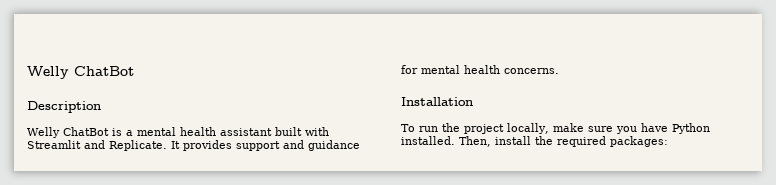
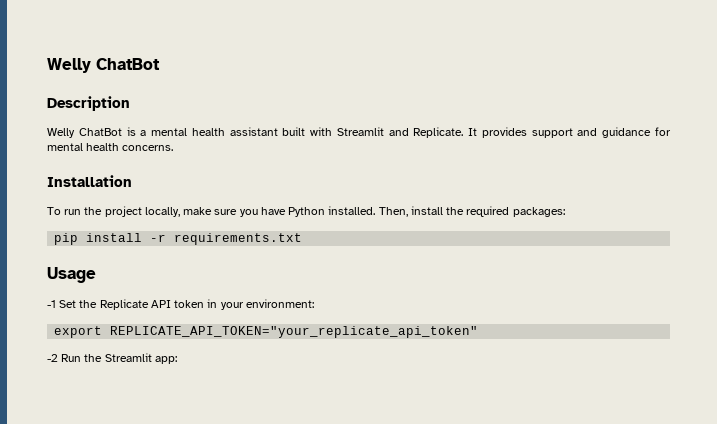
(668, 141) none -> [54,233,303,245] [47,267,96,283] [47,299,314,310] [54,326,479,338] [47,353,177,364] // pip install -r requirements.txt // Usage // -1 Set the Replicate API token in your environment: // export REPLICATE_API_TOKEN="your_replicate_api_token" // -2 Run the Streamlit app:

